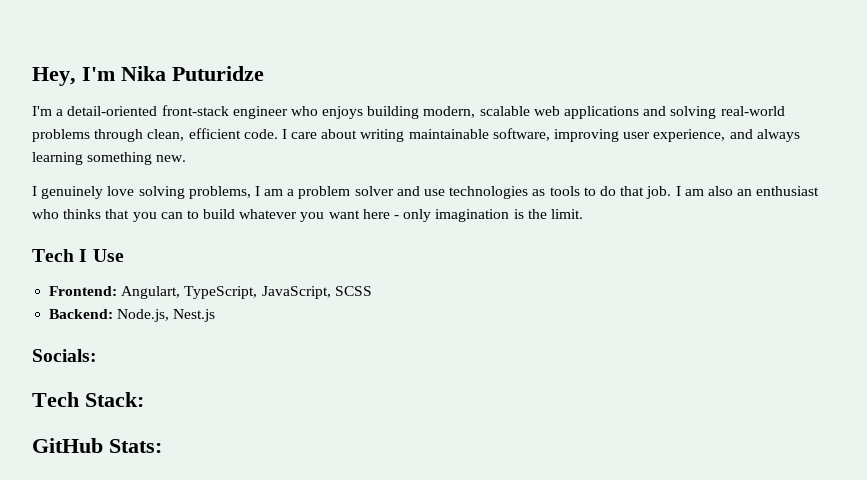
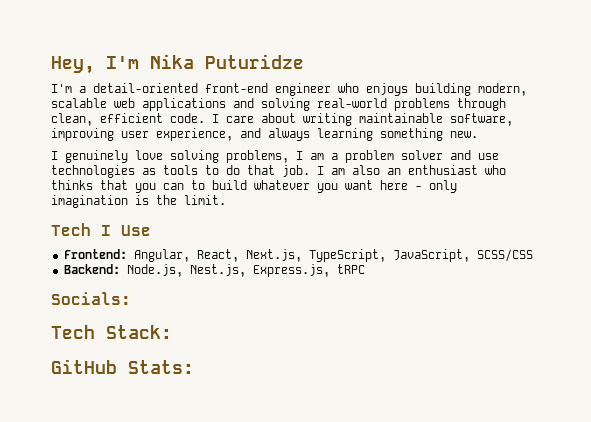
[161,105,229,116] front-stack -> [205,83,268,93] front-end
[121,286,181,299] Angulart, -> [133,249,302,262] Angular, React, Next.js,
[334,286,372,296] SCSS -> [476,249,533,262] SCSS/CSS
[173,309,216,322] Nest.js -> [189,264,365,277] Nest.js, Express.js, tRPC

